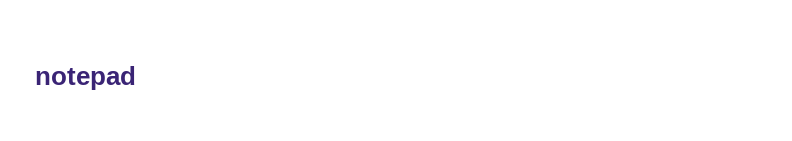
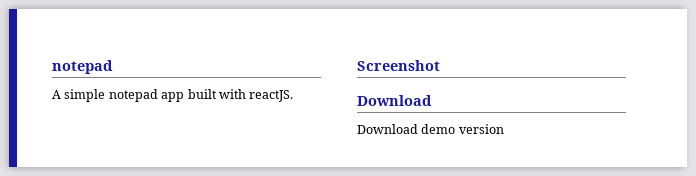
[35,66,136,90] notepad -> [52,60,113,74] [52,89,294,102] [357,60,440,71] [357,95,432,106] [357,124,504,134] notepad // A simple notepad app built with reactJS. // Screenshot // Download // Download demo version

